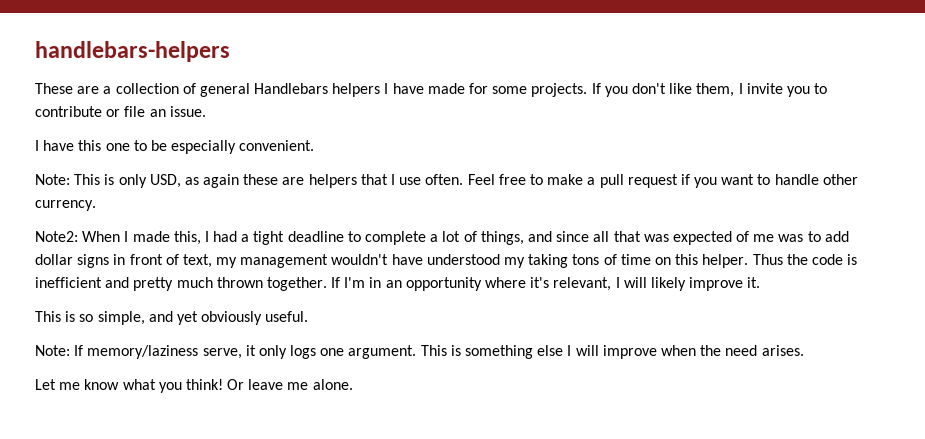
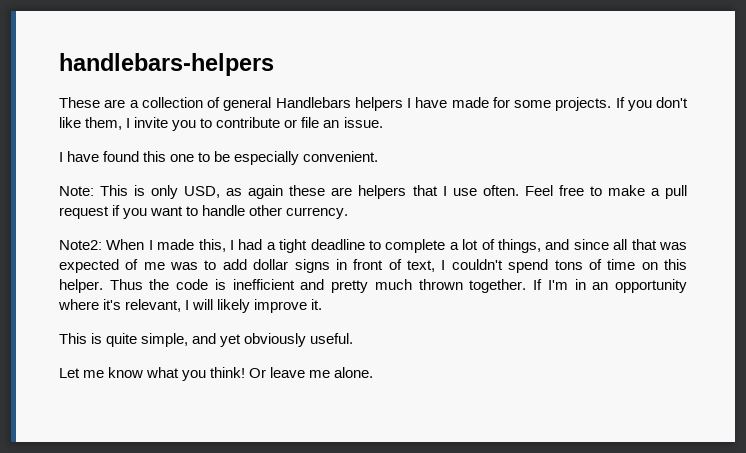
(75, 145) none -> [103,151,140,162] found
[216,254,569,268] my management wouldn't have understood my taking -> [441,259,549,273] I couldn't spend
[79,314,94,322] so -> [106,333,138,347] quite
[35,345,804,359] // Note: If memory/laziness serve, it only logs one argument. This is something else I will improve when the need arises. -> (354, 338) none

